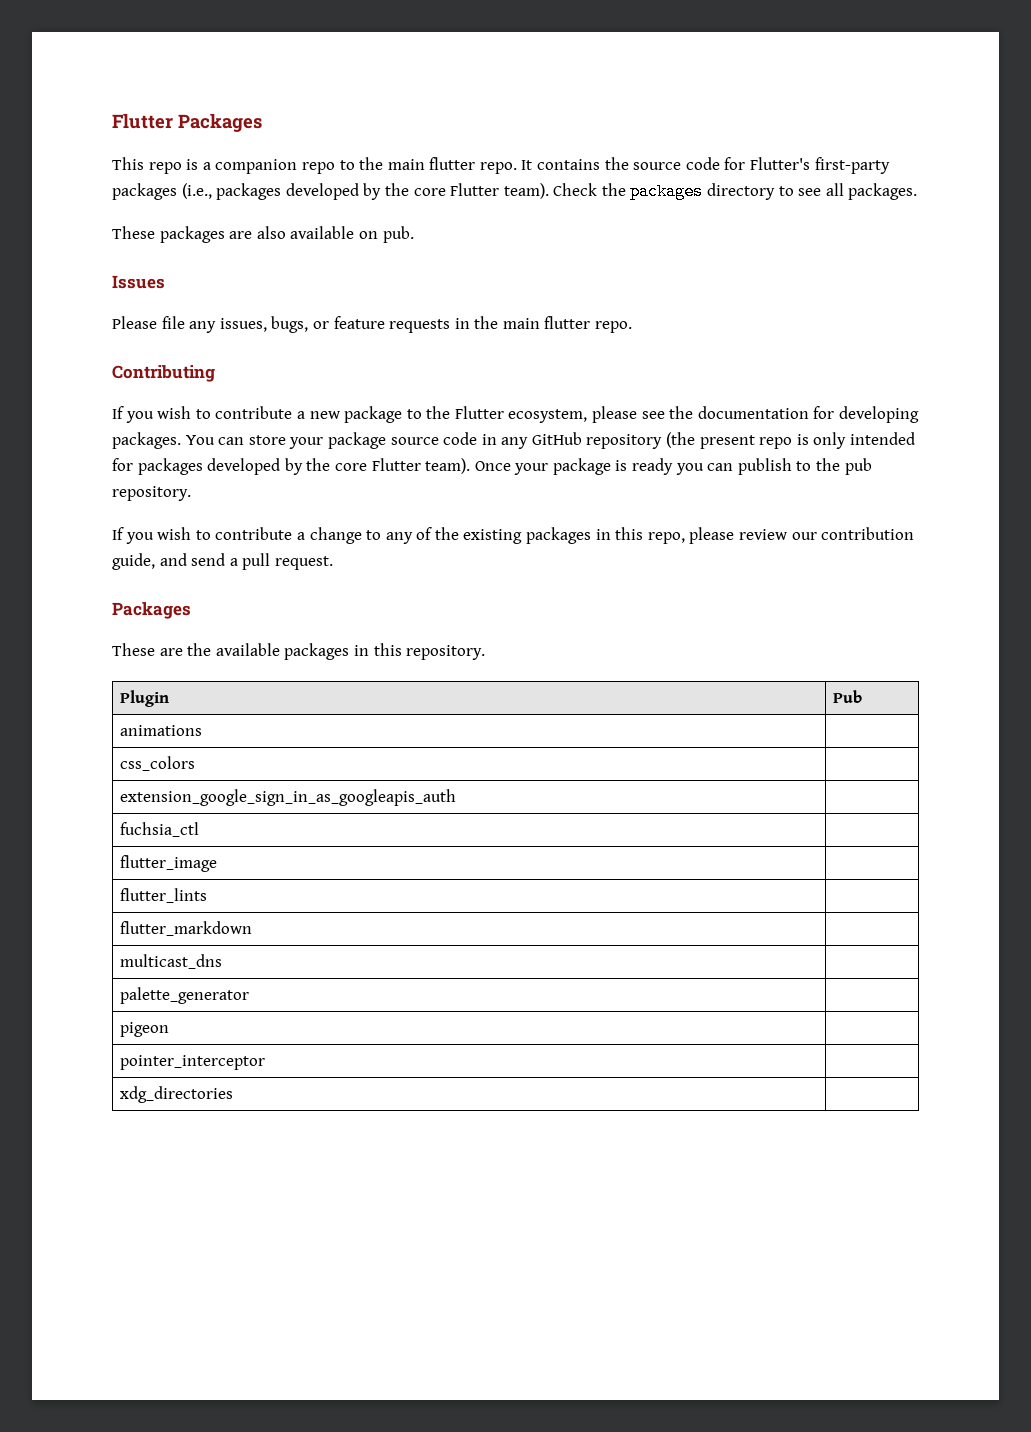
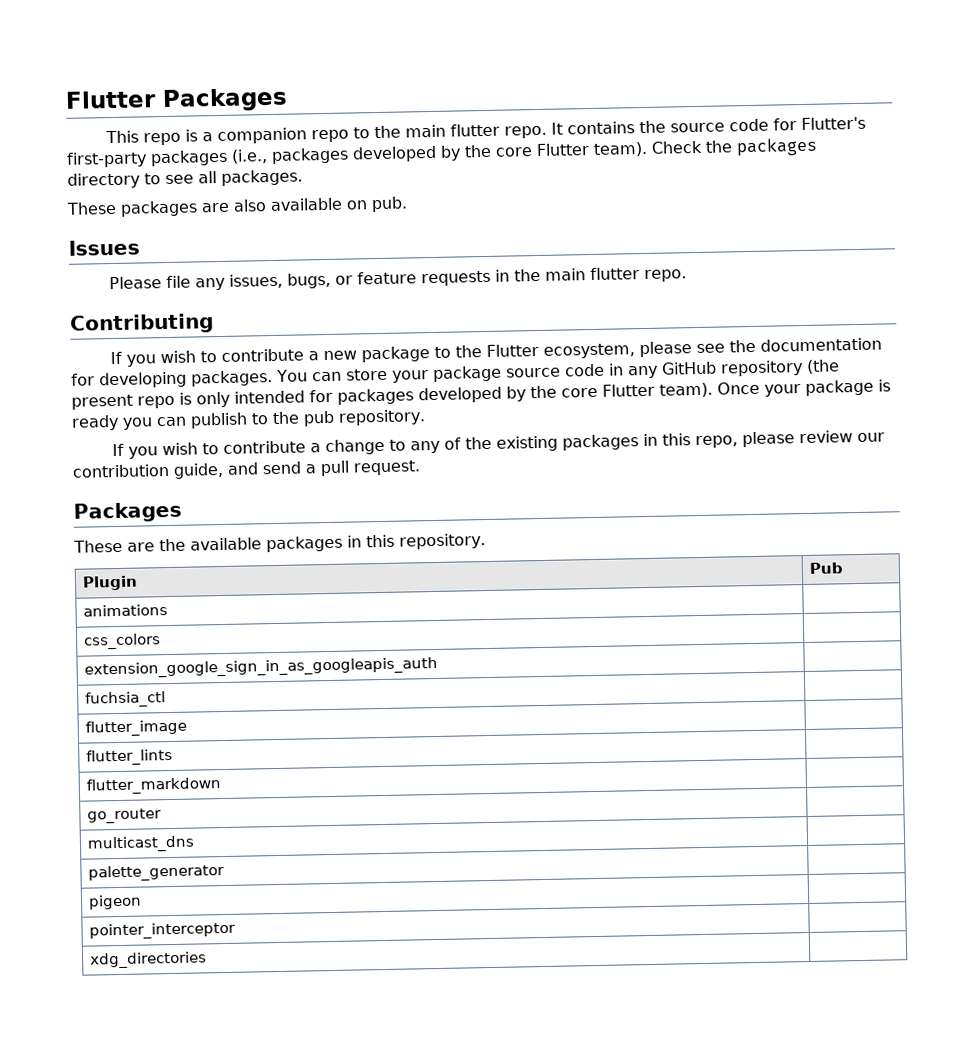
(252, 928) none -> [86,808,162,824] // go_router |

